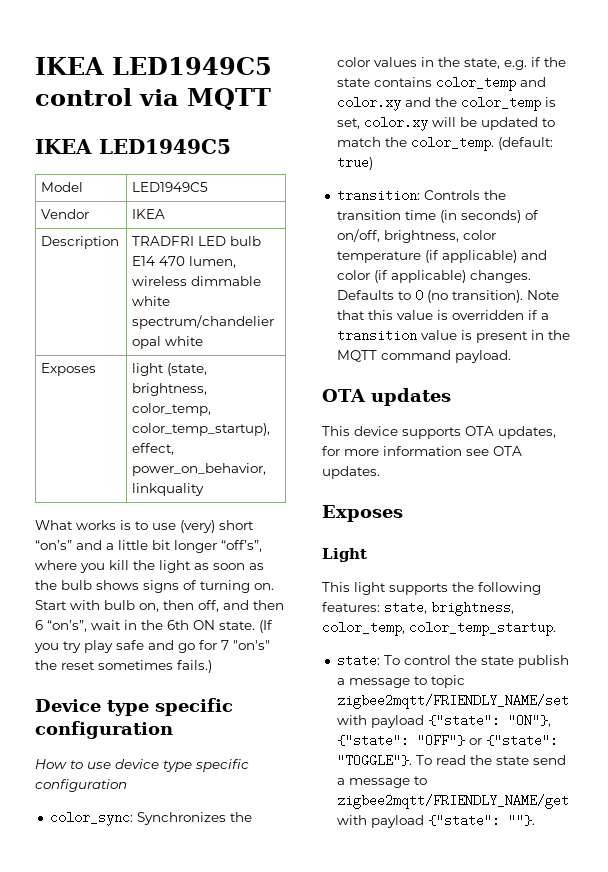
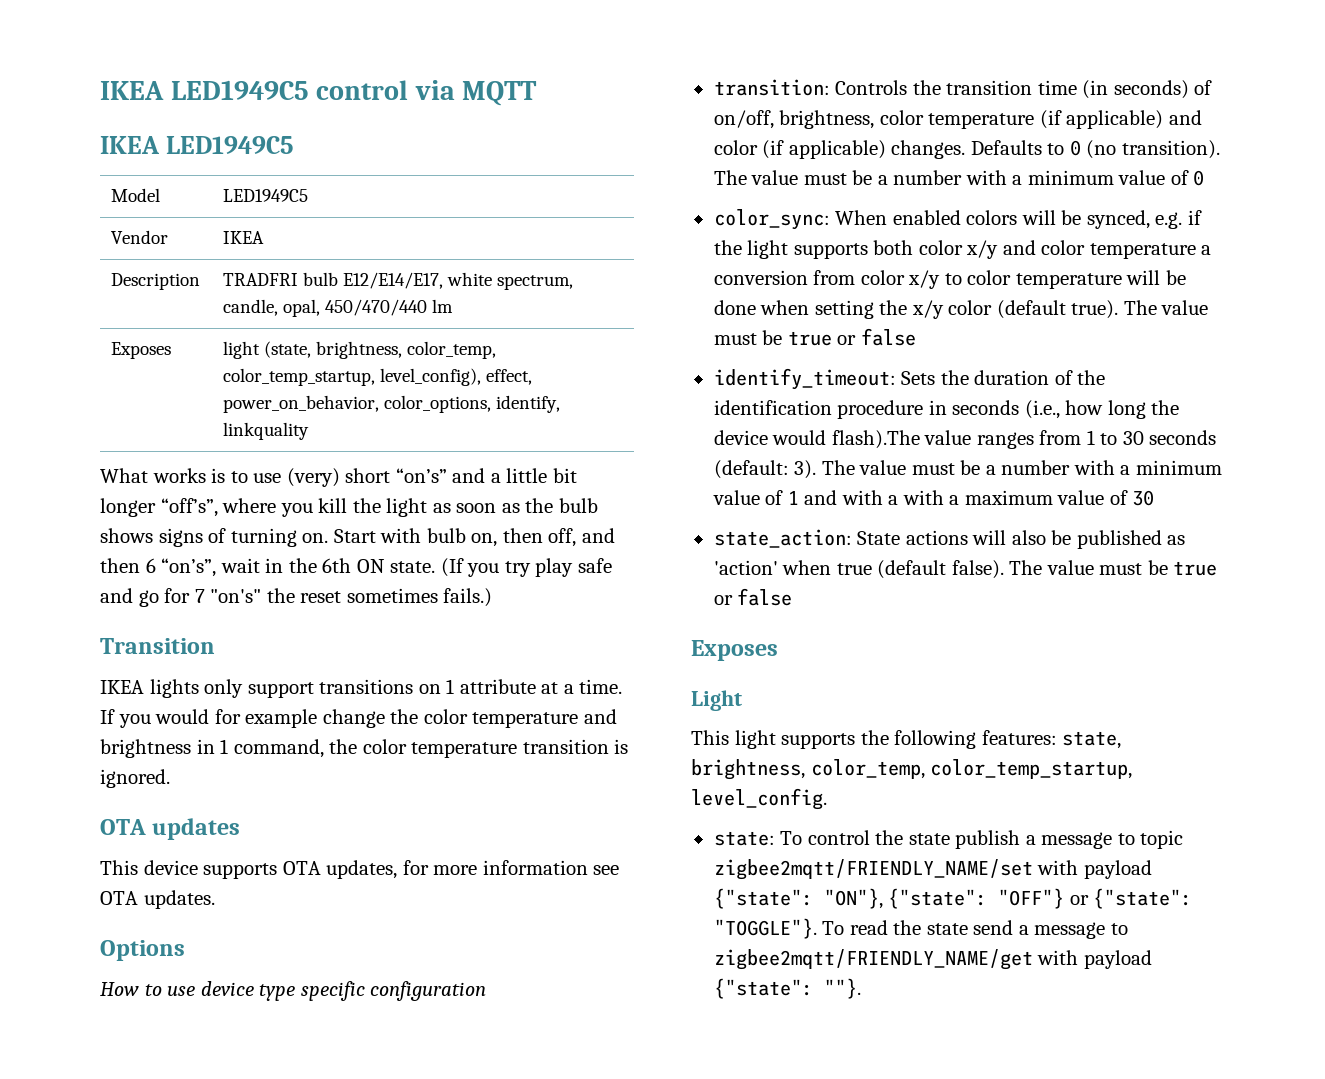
[198,236,262,246] [132,256,237,268] [132,276,262,286] [132,296,171,306] [132,315,275,329] [132,336,204,349] LED bulb E14 470 lumen, wireless dimmable white spectrum/chandelier opal white -> [303,272,574,290] [223,299,454,317] bulb E12/E14/E17, white spectrum, candle, opal, 450/470/440 lm
[132,423,271,436] [132,443,175,455] [132,463,267,476] color_temp_startup), effect, power_on_behavior, -> [223,368,533,386] [223,395,561,413] color_temp_startup, level_config), effect, power_on_behavior, color_options, identify,
[35,698,233,716] [35,721,173,739] Device type specific configuration -> [100,638,215,654] [100,679,623,698] [100,709,617,728] [100,739,629,758] [100,769,170,788] [100,818,241,840] [100,860,620,879] [100,890,215,909] [100,940,185,961] Transition // IKEA lights only support transitions on 1 attribute at a time. If you would for example change the color temperature and brightness in 1 command, the color temperature transition is ignored. // OTA updates // This device supports OTA updates, for more information see OTA updates. // Options
[49,811,252,826] [336,57,566,70] [336,76,546,91] [336,96,556,111] [336,116,555,131] [336,136,553,151] [336,156,373,170] // color_sync: Synchronizes the color values in the state, e.g. if the state contains color_temp and color.xy and the color_temp is set, color.xy will be updated to match the color_temp. (default: true) -> (487, 991) none
[526,290,559,300] [336,310,549,320] [336,329,570,343] [336,350,511,363] [322,388,451,406] [322,426,556,439] [322,446,522,456] [322,466,380,479] Note that this value is overridden if a transition value is present in the MQTT command payload. // OTA updates // This device supports OTA updates, for more information see OTA updates. -> [713,170,1205,186] [713,209,1202,230] [713,240,1212,259] [713,270,1186,289] [713,300,1209,319] [713,328,916,346] [713,368,1106,390] [713,400,1180,419] [713,430,1217,449] [713,460,1222,479] [712,490,1155,506] [713,529,1186,549] [713,560,1218,579] [713,588,793,606] The value must be a number with a minimum value of 0 // color_sync: When enabled colors will be synced, e.g. if the light supports both color x/y and color temperature a conversion from color x/y to color temperature will be done when setting the x/y color (default true). The value must be true or false // identify_timeout: Sets the duration of the identification procedure in seconds (i.e., how long the device would flash).The value ranges from 1 to 30 seconds (default: 3). The value must be a number with a minimum value of 1 and with a with a maximum value of 30 // state_action: State actions will also be published as 'action' when true (default false). The value must be true or false
[409,621,556,636] color_temp_startup. -> [930,759,1133,779] [691,788,827,810] color_temp_startup, level_config.

